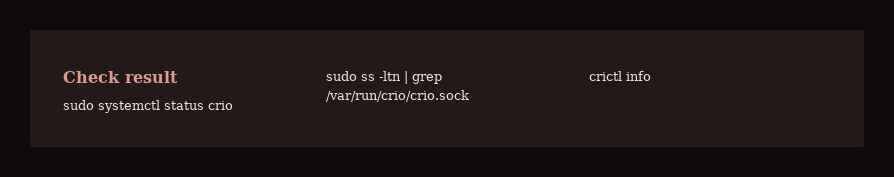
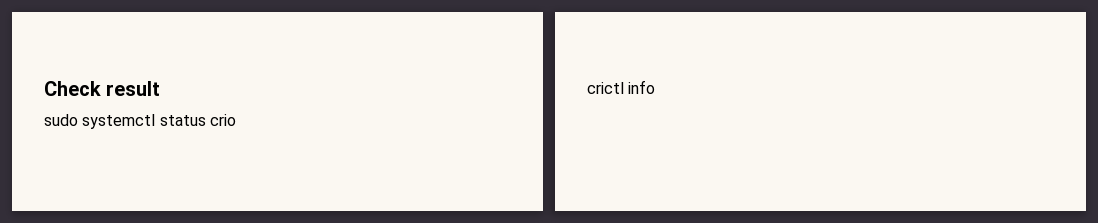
[326,71,442,84] [326,90,469,102] // sudo ss -ltn | grep /var/run/crio/crio.sock -> (236, 120) none

